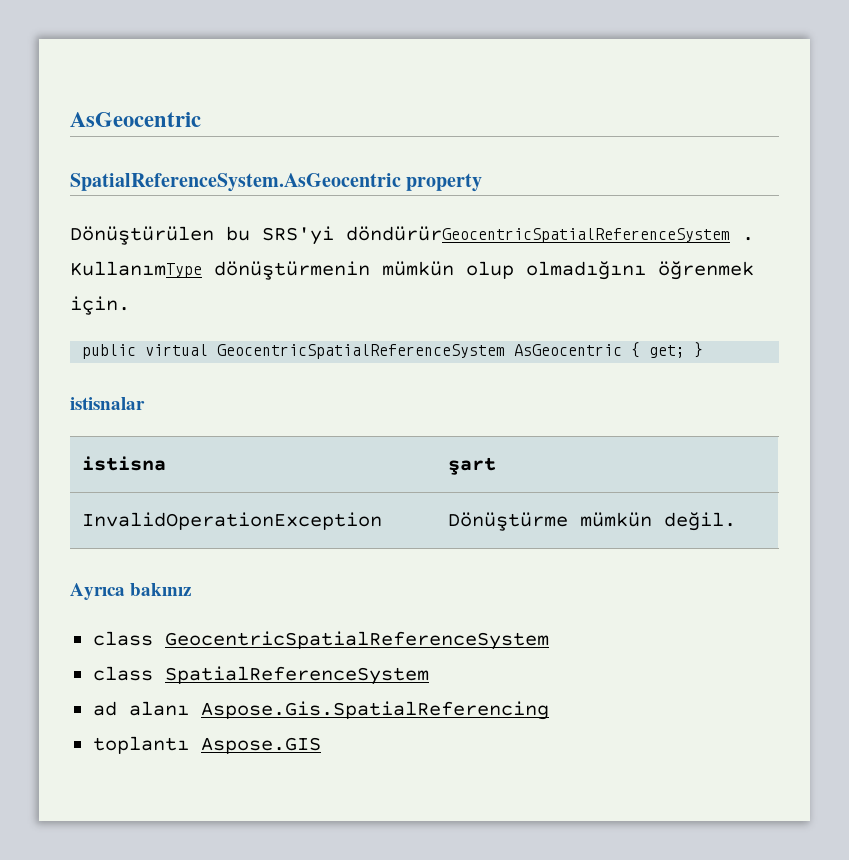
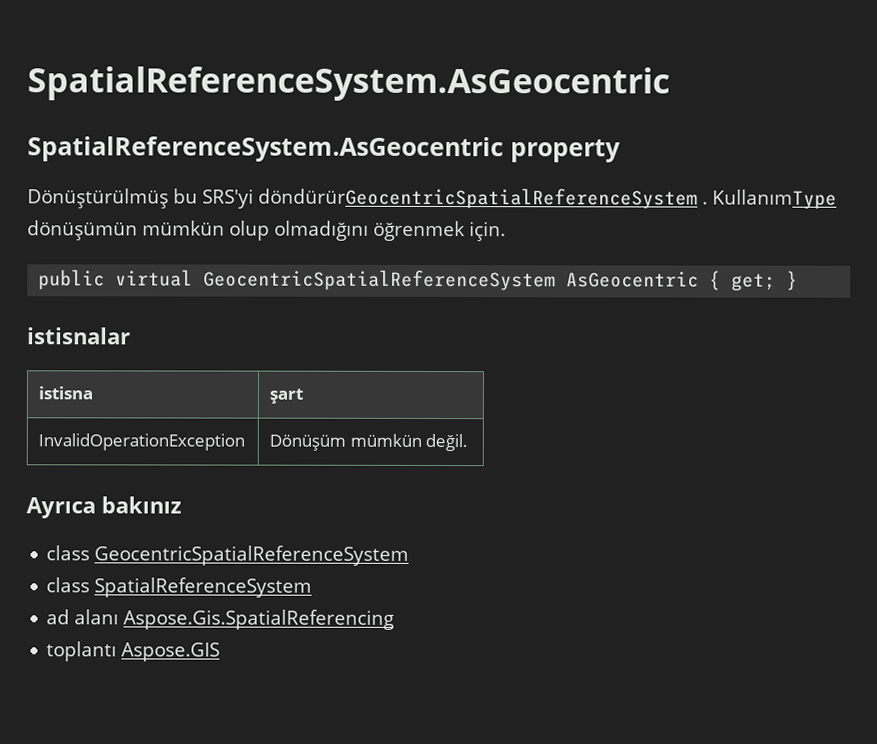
[70,112,201,127] AsGeocentric -> [27,66,670,102] SpatialReferenceSystem.AsGeocentric
[70,226,214,245] Dönüştürülen -> [27,188,169,209] Dönüştürülmüş
[214,261,370,280] dönüştürmenin -> [27,220,138,241] dönüşümün
[448,512,569,531] Dönüştürme -> [269,434,347,451] Dönüşüm

